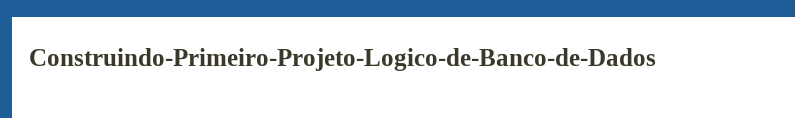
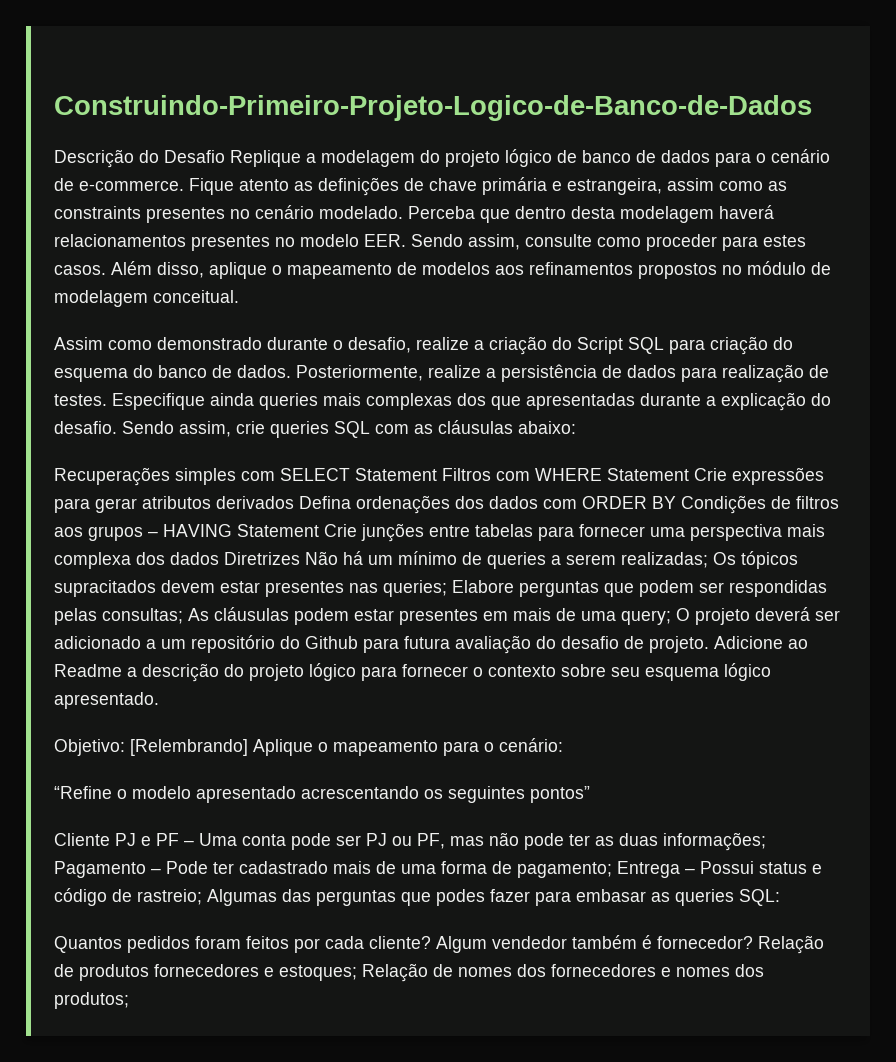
(656, 59) none -> [54,149,830,168] [54,177,787,196] [54,205,774,223] [54,234,806,251] [54,261,831,279] [54,290,239,307] [54,336,793,355] [54,364,829,383] [54,392,831,411] [54,420,576,438] [54,467,824,486] [54,495,839,514] [54,523,825,542] [54,551,798,569] [54,580,827,597] [54,607,840,625] [54,635,808,654] [54,663,771,682] [54,692,159,709] [54,738,563,756] [54,786,590,803] [54,832,766,851] [54,861,822,878] [54,888,780,906] [54,935,824,954] [54,963,764,982] [54,992,129,1009] // Descrição do Desafio Replique a modelagem do projeto lógico de banco de dados para o cenário de e-commerce. Fique atento as definições de chave primária e estrangeira, assim como as constraints presentes no cenário modelado. Perceba que dentro desta modelagem haverá relacionamentos presentes no modelo EER. Sendo assim, consulte como proceder para estes casos. Além disso, aplique o mapeamento de modelos aos refinamentos propostos no módulo de modelagem conceitual. // Assim como demonstrado durante o desafio, realize a criação do Script SQL para criação do esquema do banco de dados. Posteriormente, realize a persistência de dados para realização de testes. Especifique ainda queries mais complexas dos que apresentadas durante a explicação do desafio. Sendo assim, crie queries SQL com as cláusulas abaixo: // Recuperações simples com SELECT Statement Filtros com WHERE Statement Crie expressões para gerar atributos derivados Defina ordenações dos dados com ORDER BY Condições de filtros aos grupos – HAVING Statement Crie junções entre tabelas para fornecer uma perspectiva mais complexa dos dados Diretrizes Não há um mínimo de queries a serem realizadas; Os tópicos supracitados devem estar presentes nas queries; Elabore perguntas que podem ser respondidas pelas consultas; As cláusulas podem estar presentes em mais de uma query; O projeto deverá ser adicionado a um repositório do Github para futura avaliação do desafio de projeto. Adicione ao Readme a descrição do projeto lógico para fornecer o contexto sobre seu esquema lógico apresentado. // Objetivo: [Relembrando] Aplique o mapeamento para o cenário: // “Refine o modelo apresentado acrescentando os seguintes pontos” // Cliente PJ e PF – Uma conta pode ser PJ ou PF, mas não pode ter as duas informações; Pagamento – Pode ter cadastrado mais de uma forma de pagamento; Entrega – Possui status e código de rastreio; Algumas das perguntas que podes fazer para embasar as queries SQL: // Quantos pedidos foram feitos por cada cliente? Algum vendedor também é fornecedor? Relação de produtos fornecedores e estoques; Relação de nomes dos fornecedores e nomes dos produtos;

